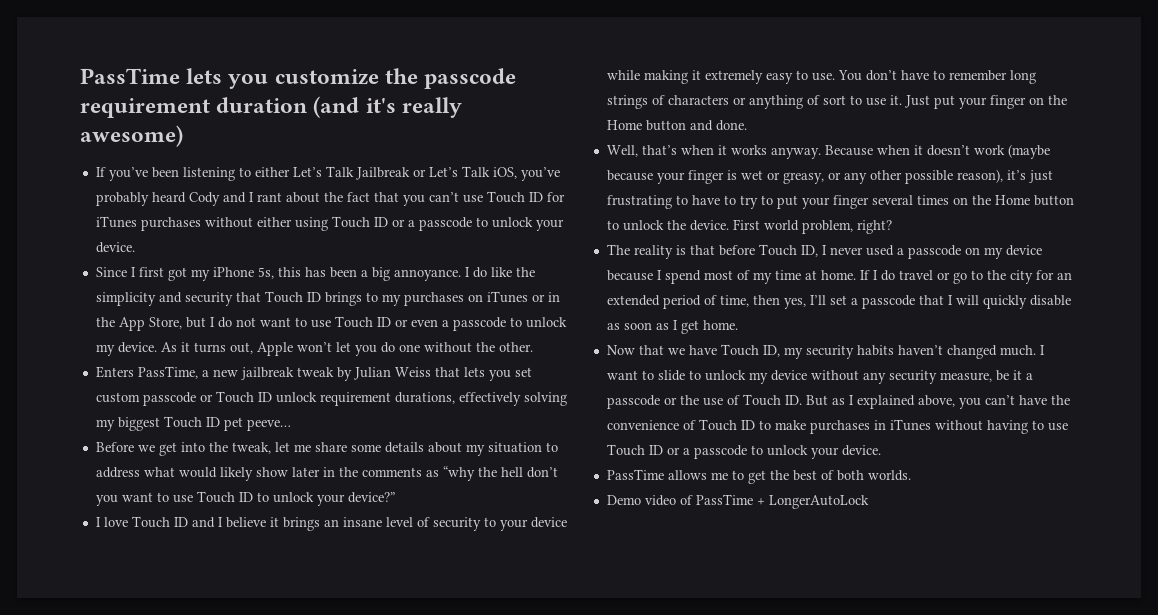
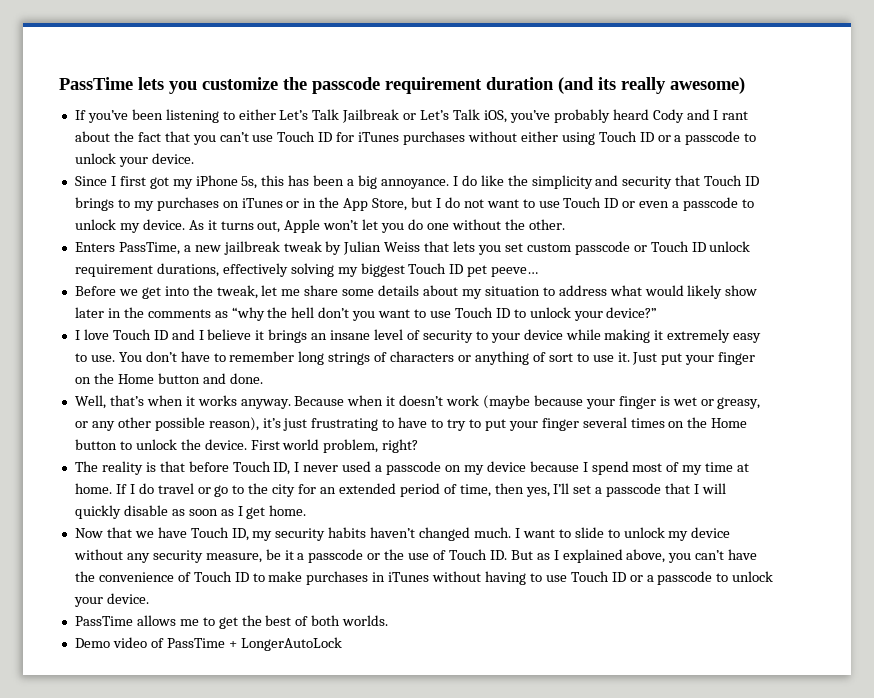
[365,98,396,113] it's -> [598,77,616,90] its

